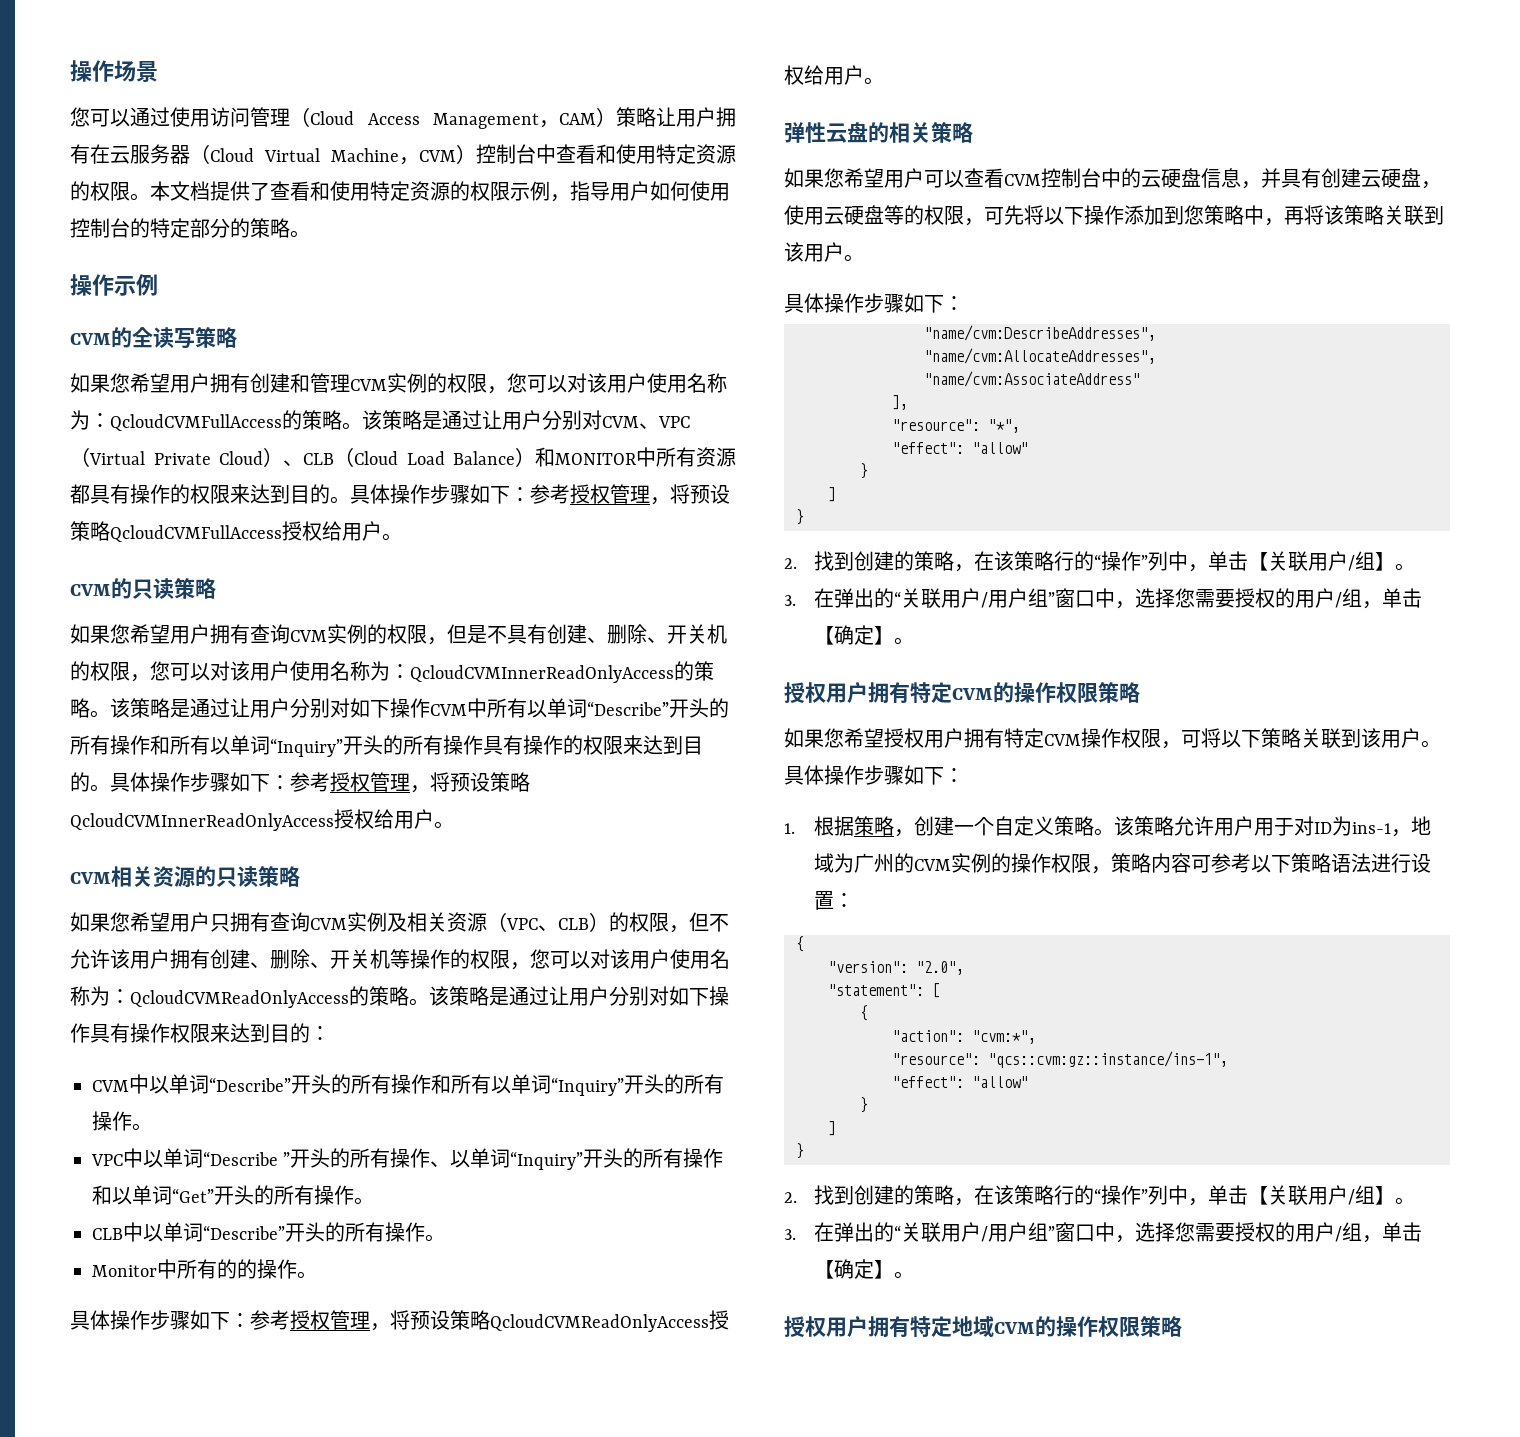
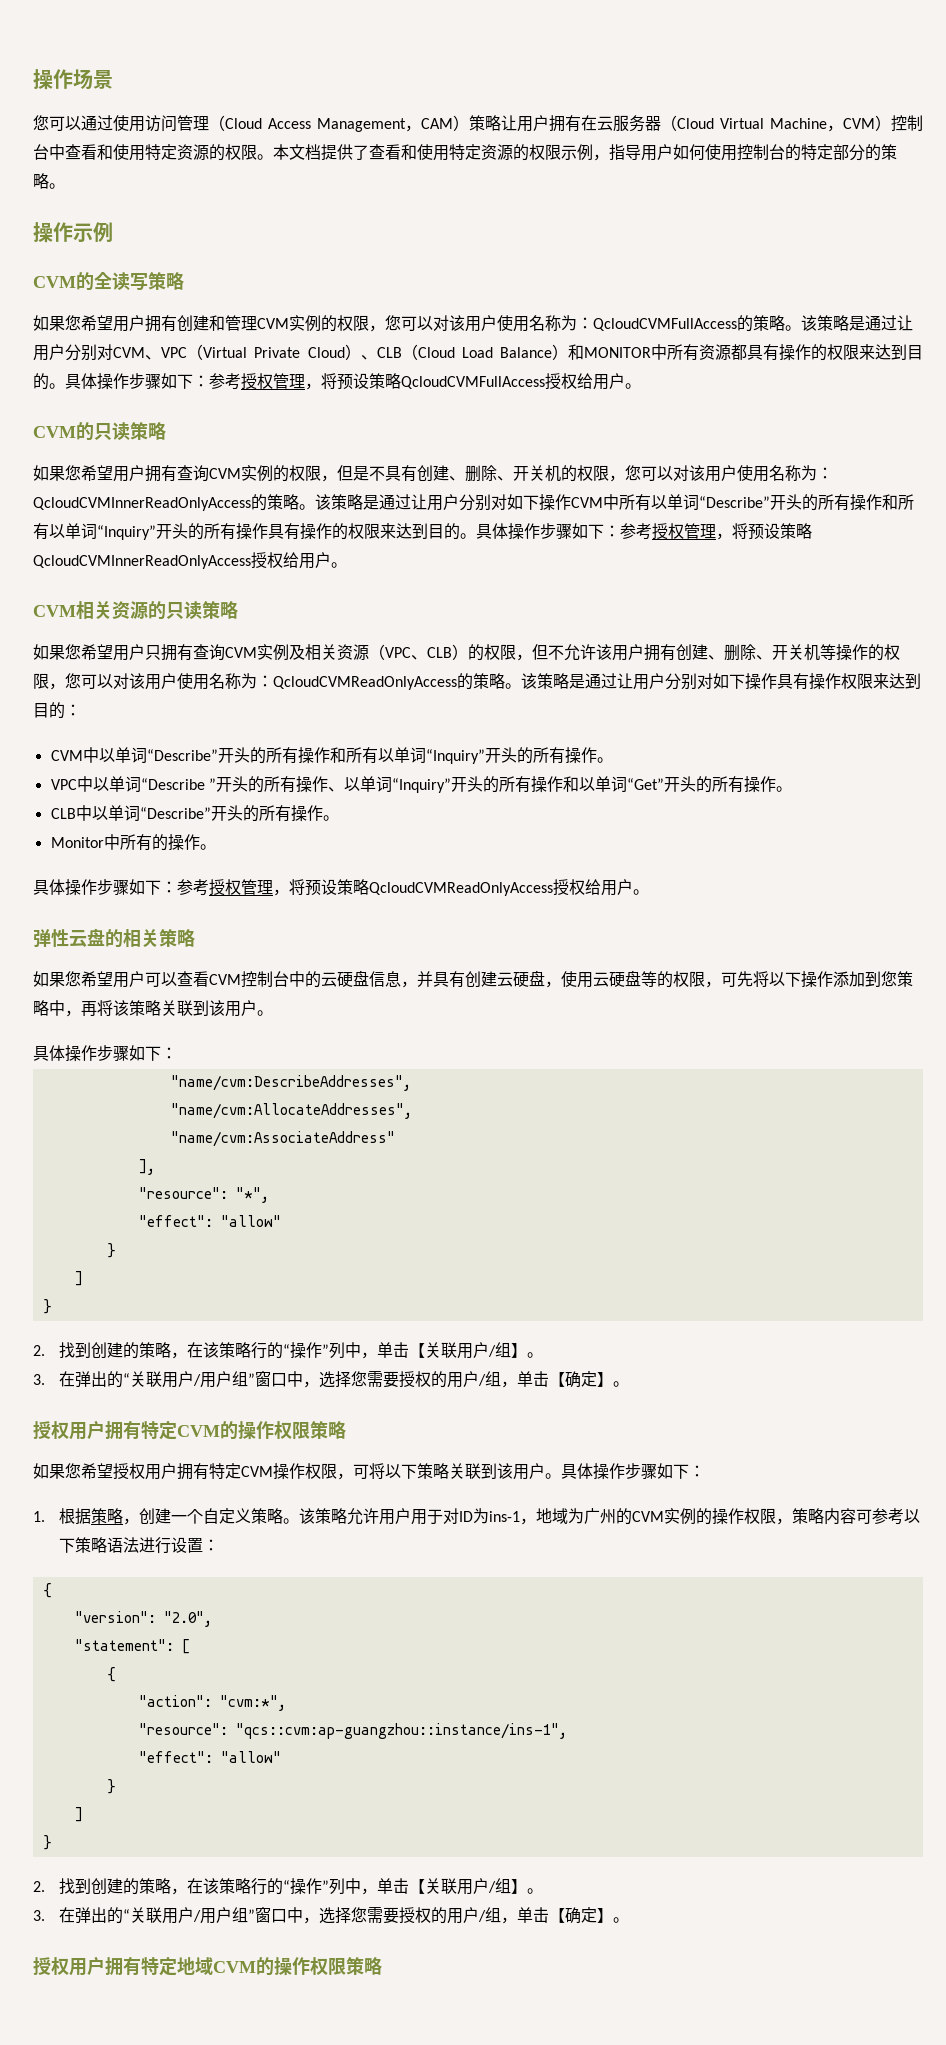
[237,1259,257,1279] 的 -> (168, 842) none
[988,1051,1228,1068] "qcs::cvm:gz::instance/ins-1", -> [235,1723,567,1739] "qcs::cvm:ap-guangzhou::instance/ins-1",

